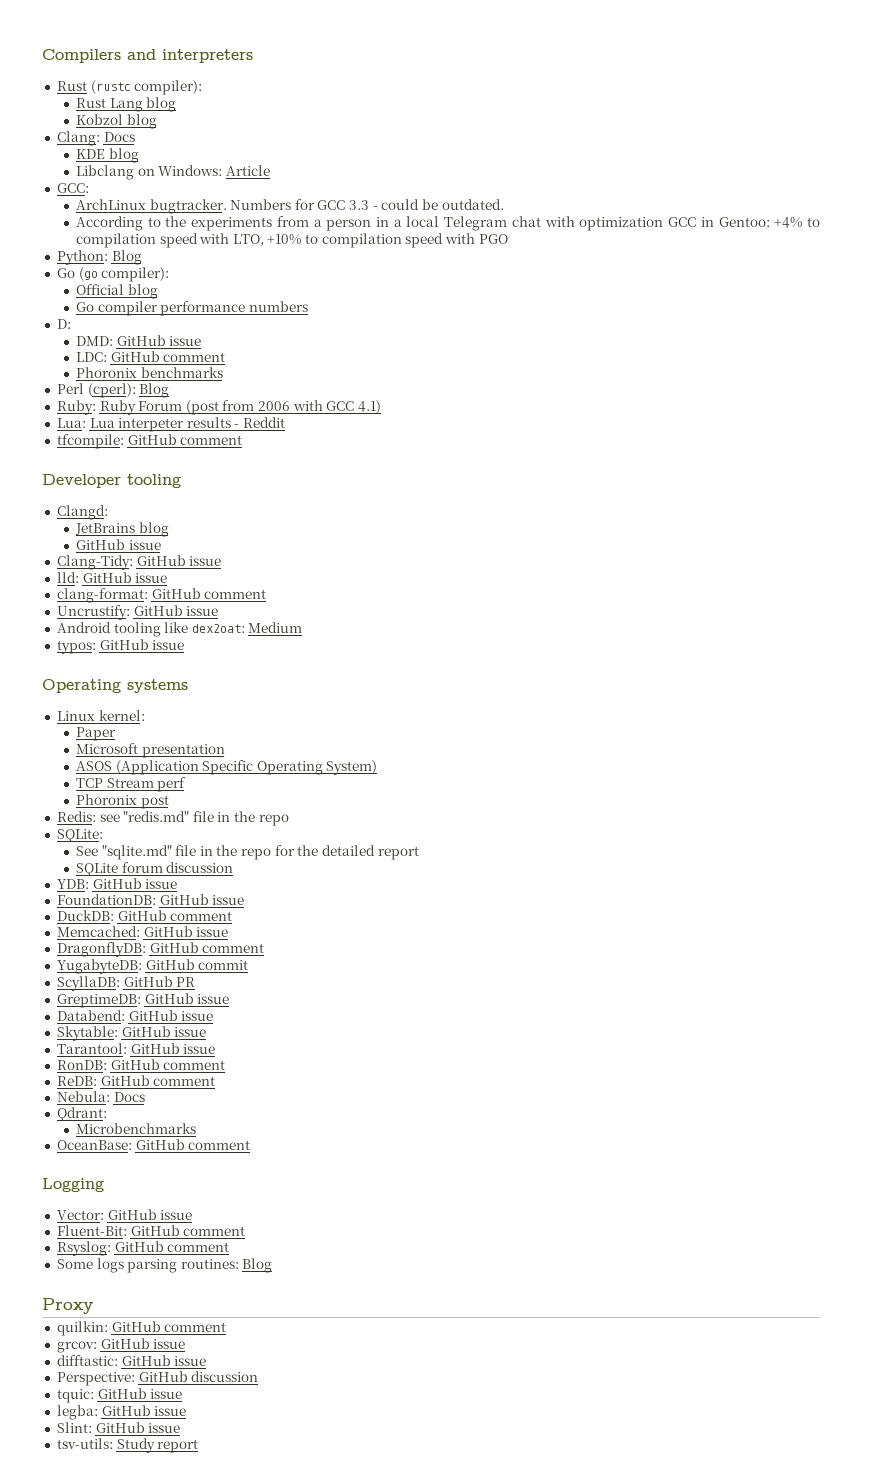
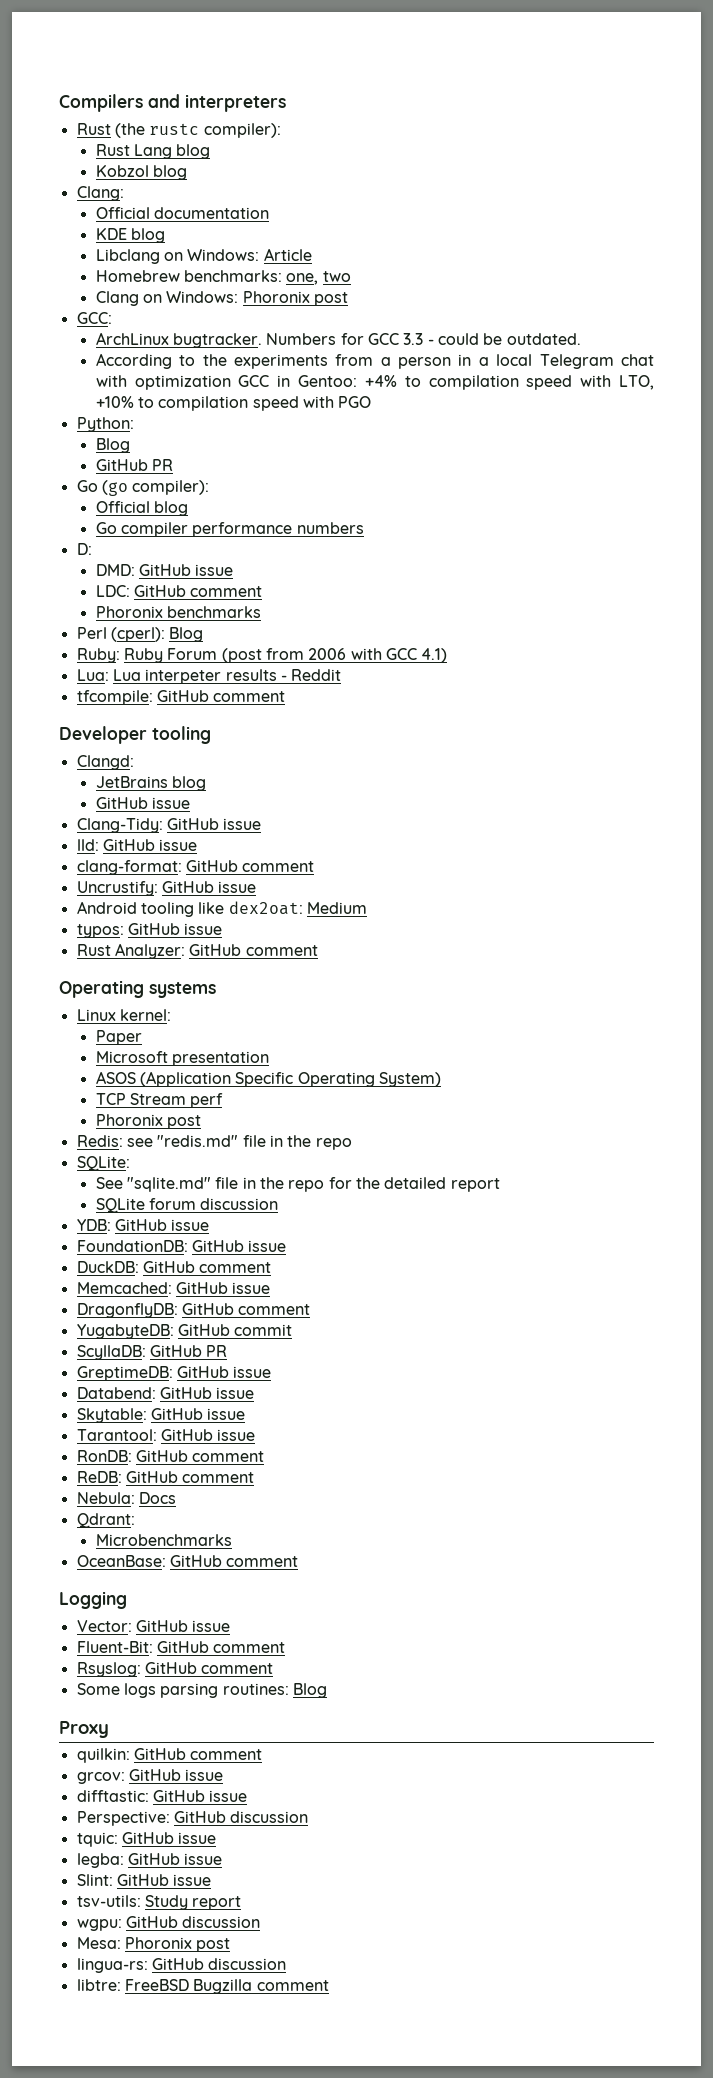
[90,80,131,94] (rustc -> [114,123,200,138] (the rustc
[103,132,135,142] Docs -> [95,207,270,219] // Official documentation
(270, 170) none -> [95,270,351,285] [95,291,349,306] // Homebrew benchmarks: one, two // Clang on Windows: Phoronix post
[111,250,142,265] Blog -> [95,438,130,453] [95,459,174,471] // Blog // GitHub PR
(185, 645) none -> [76,943,318,959] // Rust Analyzer: GitHub comment
(199, 1446) none -> [76,1916,261,1931] [76,1937,231,1952] [76,1958,287,1973] [76,1979,329,1994] // wgpu: GitHub discussion // Mesa: Phoronix post // lingua-rs: GitHub discussion // libtre: FreeBSD Bugzilla comment

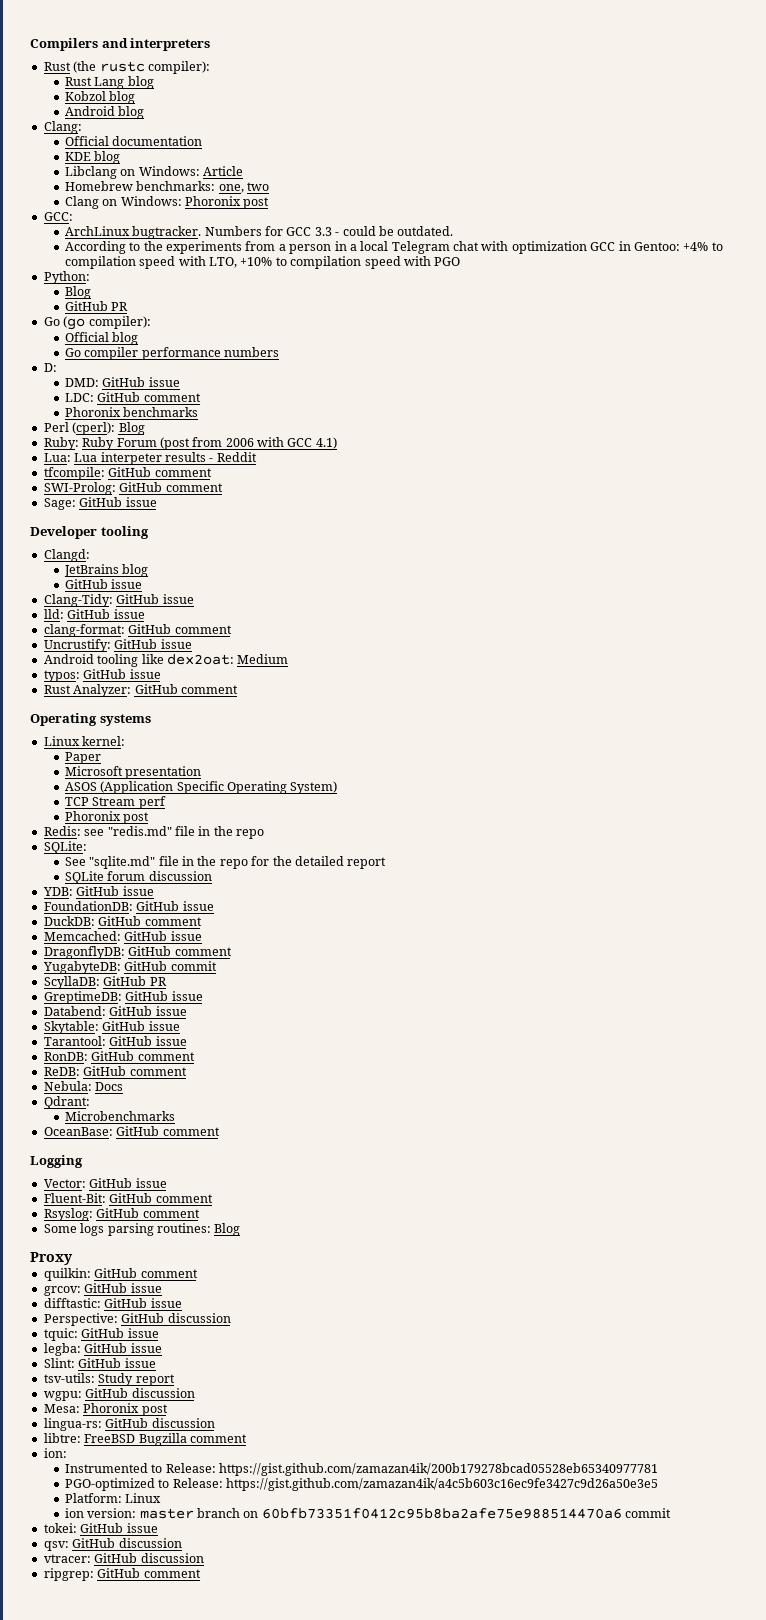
(188, 172) none -> [64,106,145,119] // Android blog
(286, 696) none -> [43,482,223,495] [43,497,157,510] // SWI-Prolog: GitHub comment // Sage: GitHub issue
(329, 1985) none -> [43,1448,67,1458] [64,1463,659,1476] [64,1478,659,1491] [64,1493,162,1503] [64,1508,672,1519] [43,1523,158,1533] [43,1538,182,1551] [43,1553,204,1563] [43,1568,201,1581] // ion: // Instrumented to Release: https://gist.github.com/zamazan4ik/200b179278bcad05528eb65340977781 // PGO-optimized to Release: https://gist.github.com/zamazan4ik/a4c5b603c16ec9fe3427c9d26a50e3e5 // Platform: Linux // ion version: master branch on 60bfb73351f0412c95b8ba2afe75e988514470a6 commit // tokei: GitHub issue // qsv: GitHub discussion // vtracer: GitHub discussion // ripgrep: GitHub comment

